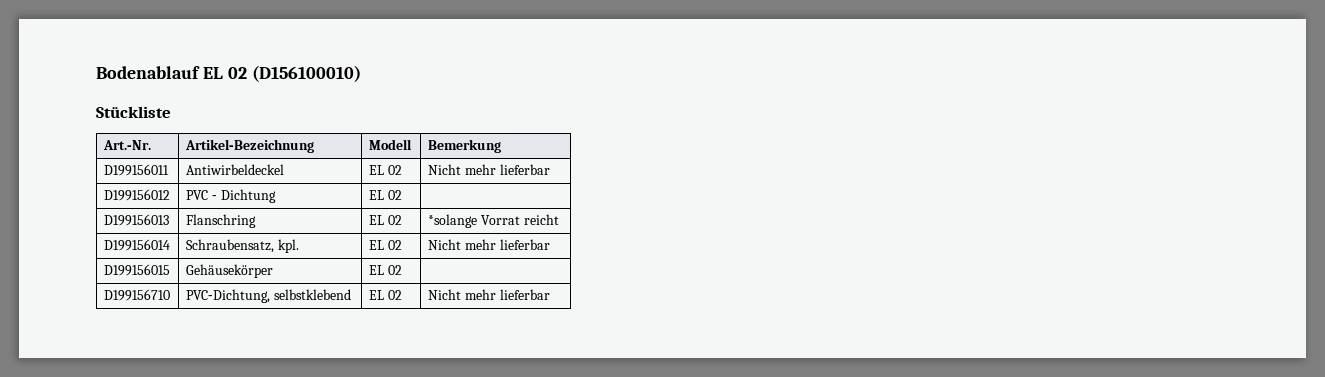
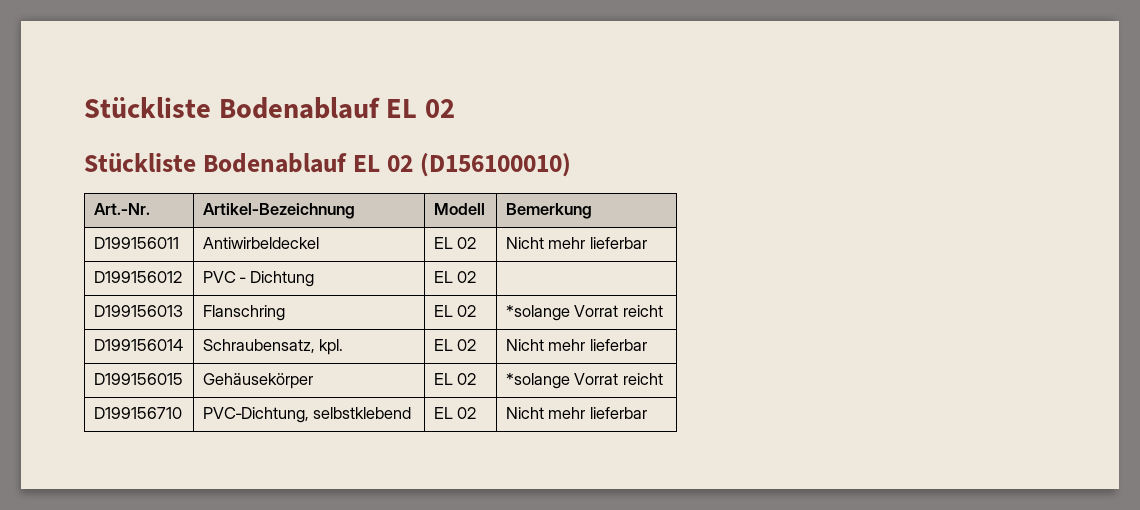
(96, 72) none -> [84,97,456,119] [84,153,196,172] Stückliste Bodenablauf EL 02 // Stückliste
[96,106,171,118] // Stückliste -> (571, 165) none
(402, 270) none -> [505,373,663,389] *solange Vorrat reicht

